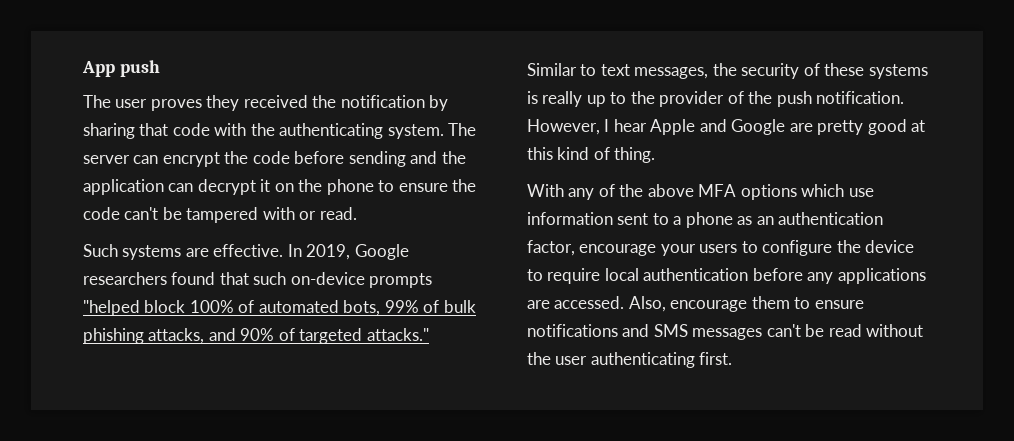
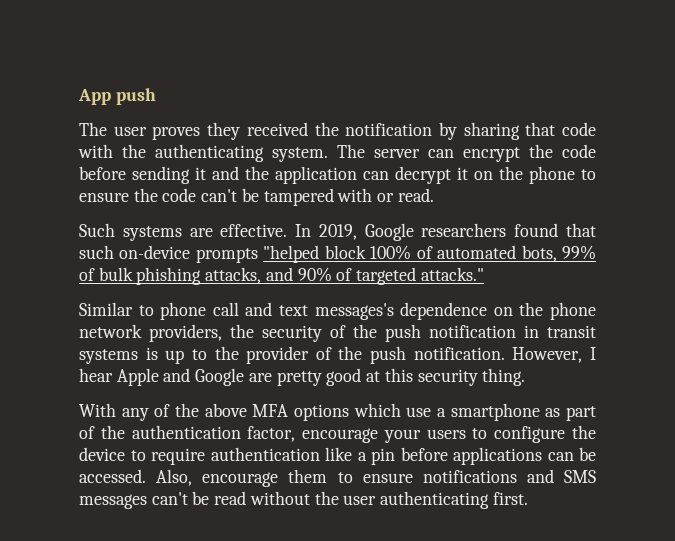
(406, 159) none -> [195,167,206,180] it
[600,63,865,79] text messages, the security of these -> [160,302,596,320] [79,324,596,342] phone call and text messages's dependence on the phone network providers, the security of the push notification in transit
[542,91,583,107] really -> (158, 353) none
[557,147,610,160] kind of -> [417,369,478,386] security
[527,212,774,228] information sent to a phone as an -> [437,403,597,421] [79,425,125,439] a smartphone as part of the
[604,268,926,284] [527,300,550,309] local authentication before any applications are -> [210,447,596,465] authentication like a pin before applications can be

